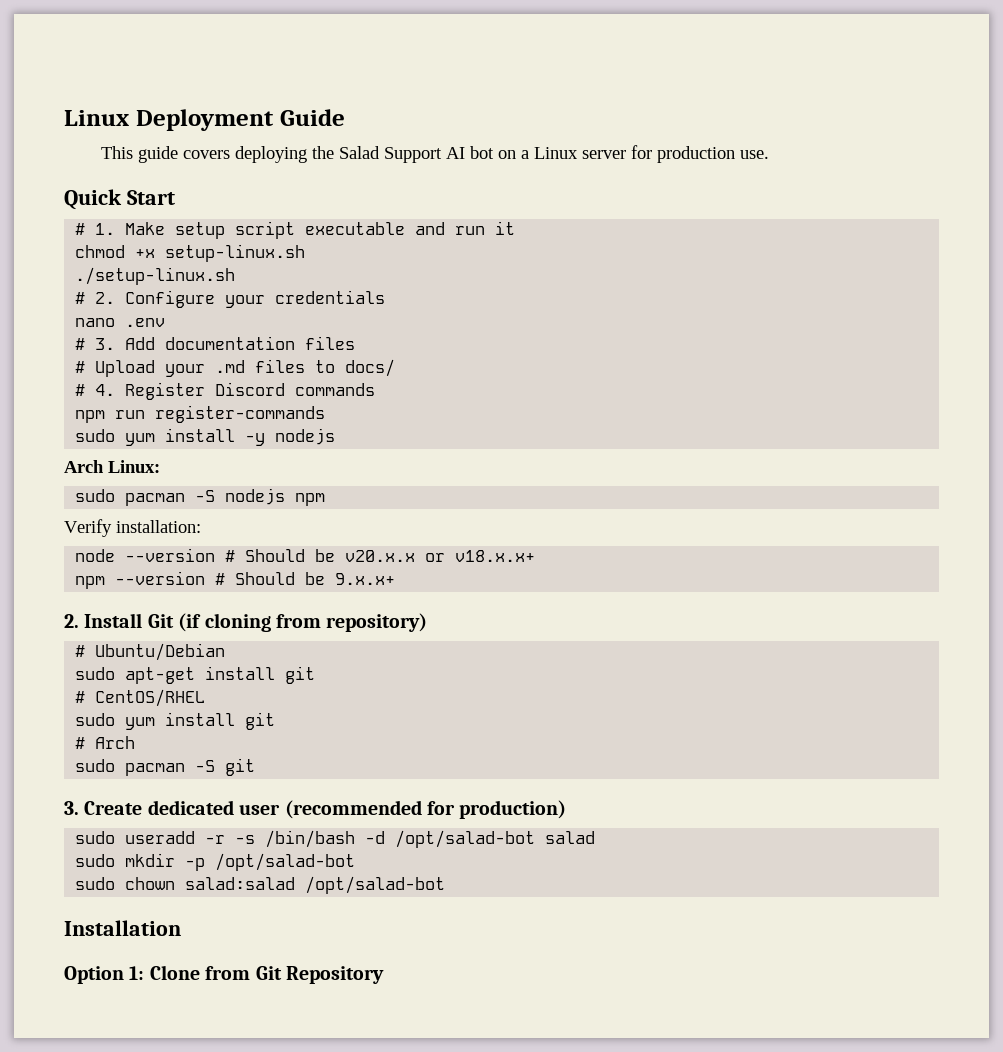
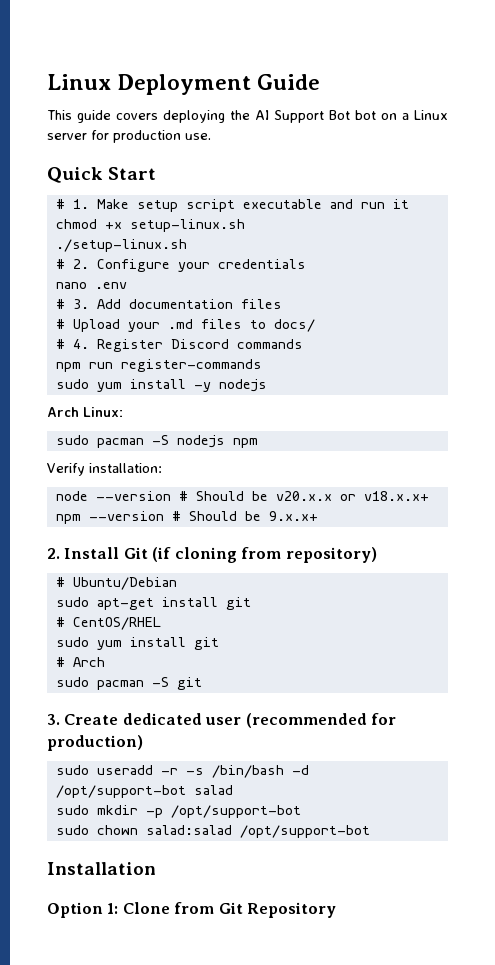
[339,146,466,163] Salad Support AI -> [255,110,350,123] AI Support Bot
[395,830,536,848] /opt/salad-bot -> [55,785,186,798] /opt/support-bot
[215,853,356,871] /opt/salad-bot -> [170,805,301,818] /opt/support-bot
[305,876,446,894] /opt/salad-bot -> [239,825,370,838] /opt/support-bot

